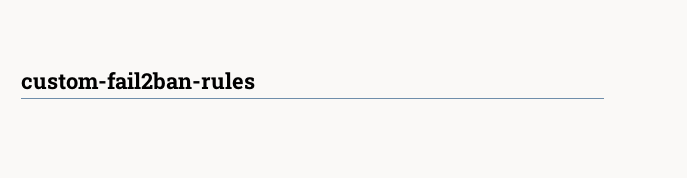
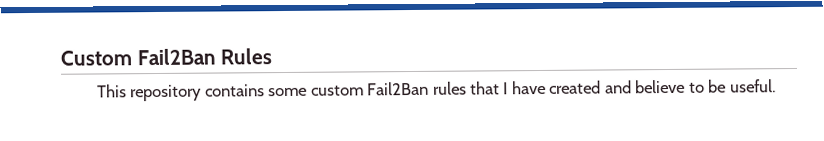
[21,72,255,90] custom-fail2ban-rules -> [60,48,273,66] [96,79,776,102] Custom Fail2Ban Rules // This repository contains some custom Fail2Ban rules that I have created and believe to be useful.

